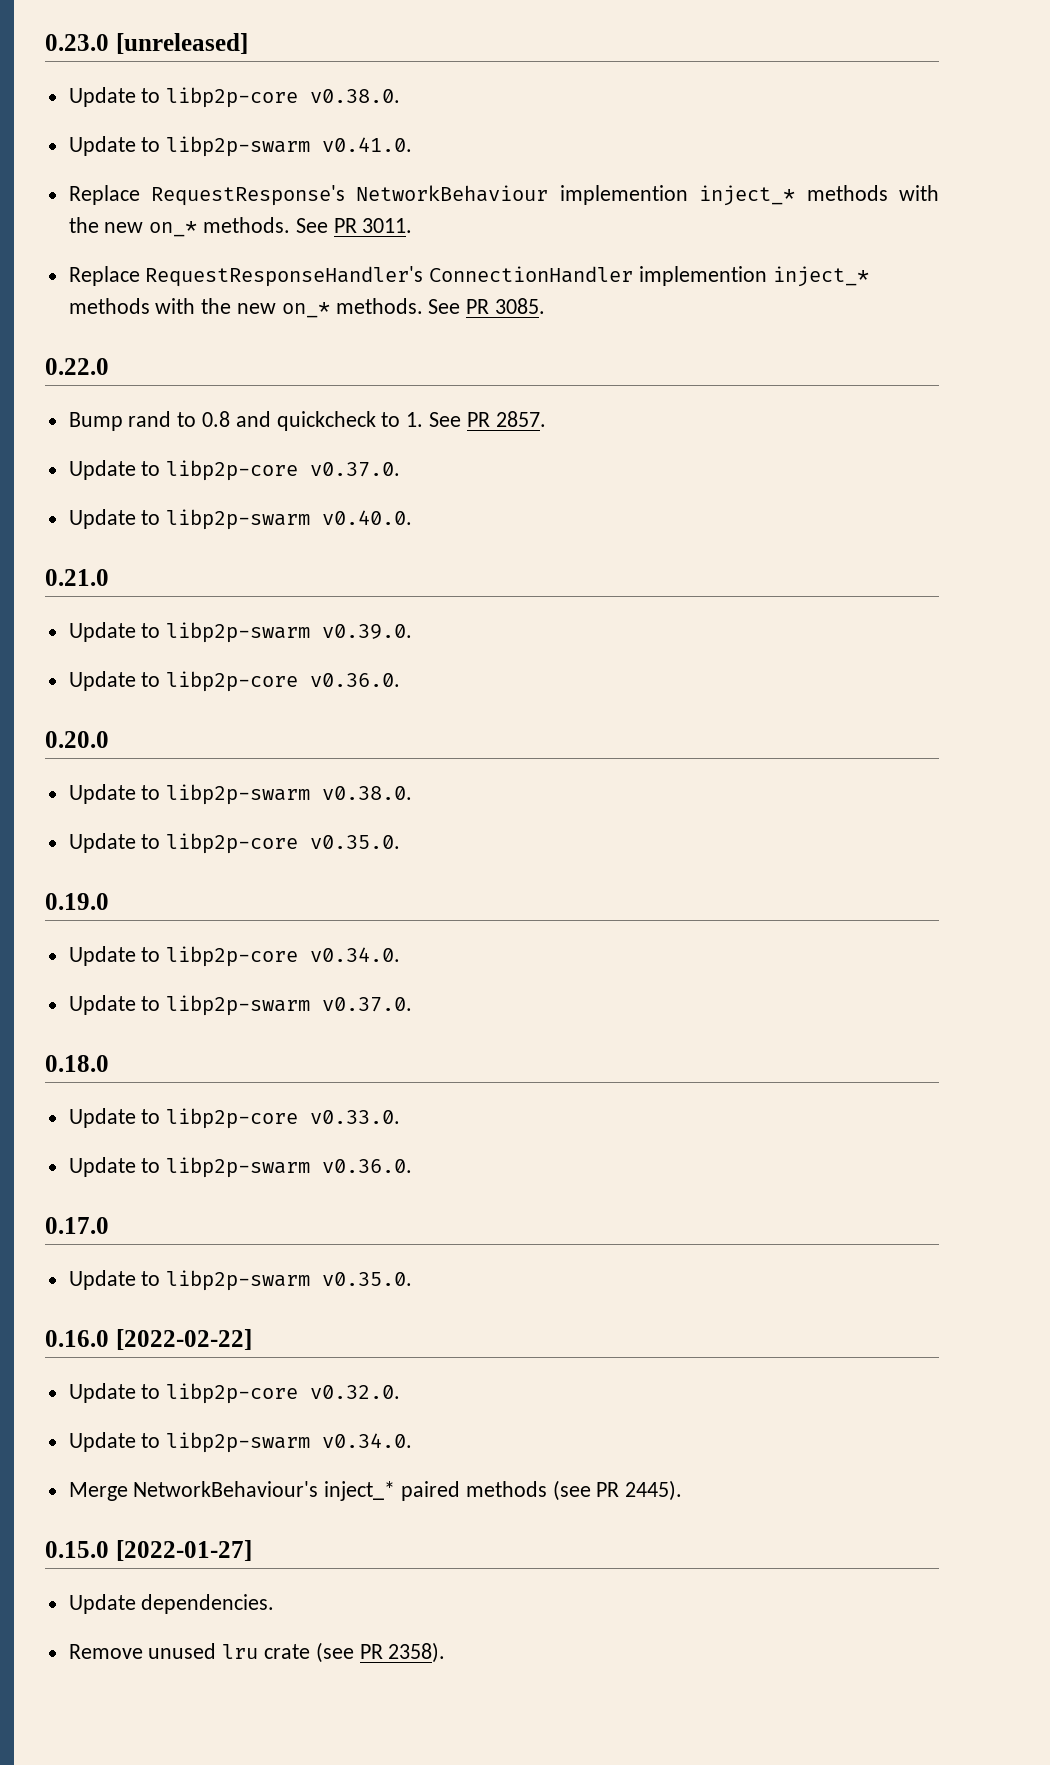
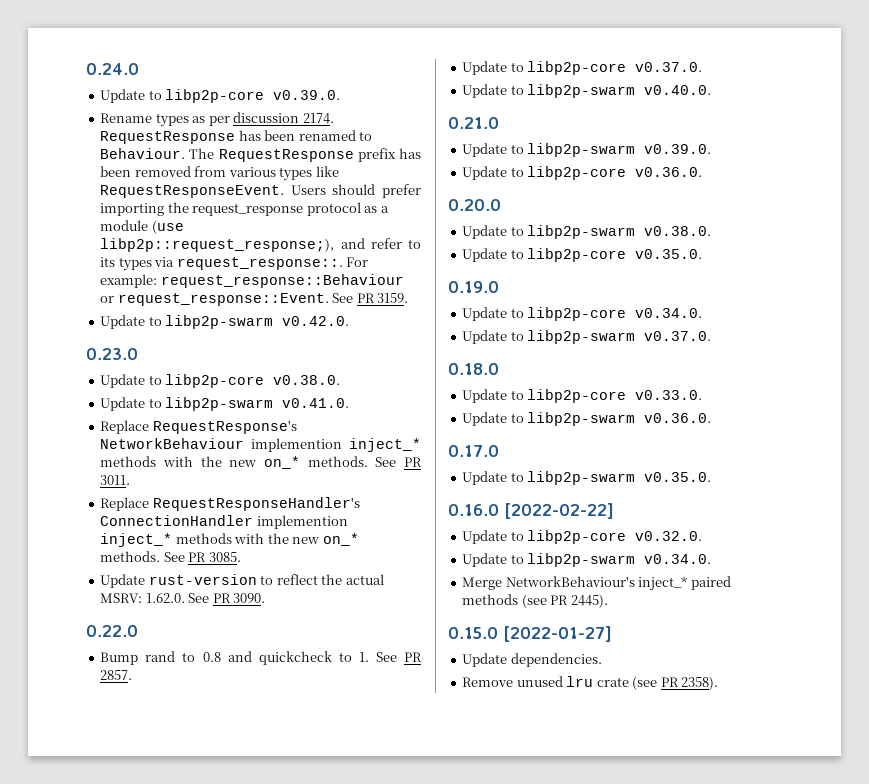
(45, 42) none -> [86,63,139,75] [100,89,341,103] [100,112,334,127] [100,130,373,144] [100,148,422,162] [100,166,339,181] [100,184,421,198] [100,202,389,216] [100,220,184,234] [100,238,422,252] [100,257,369,271] [100,274,404,288] [100,293,409,306] [100,315,350,329] 0.24.0 // Update to libp2p-core v0.39.0. // Rename types as per discussion 2174. RequestResponse has been renamed to Behaviour. The RequestResponse prefix has been removed from various types like RequestResponseEvent. Users should prefer importing the request_response protocol as a module (use libp2p::request_response;), and refer to its types via request_response::. For example: request_response::Behaviour or request_response::Event. See PR 3159. // Update to libp2p-swarm v0.42.0. //
[115,33,248,54] [unreleased] -> (138, 354) none
(546, 306) none -> [100,574,384,588] [100,593,266,603] // Update rust-version to reflect the actual MSRV: 1.62.0. See PR 3090.

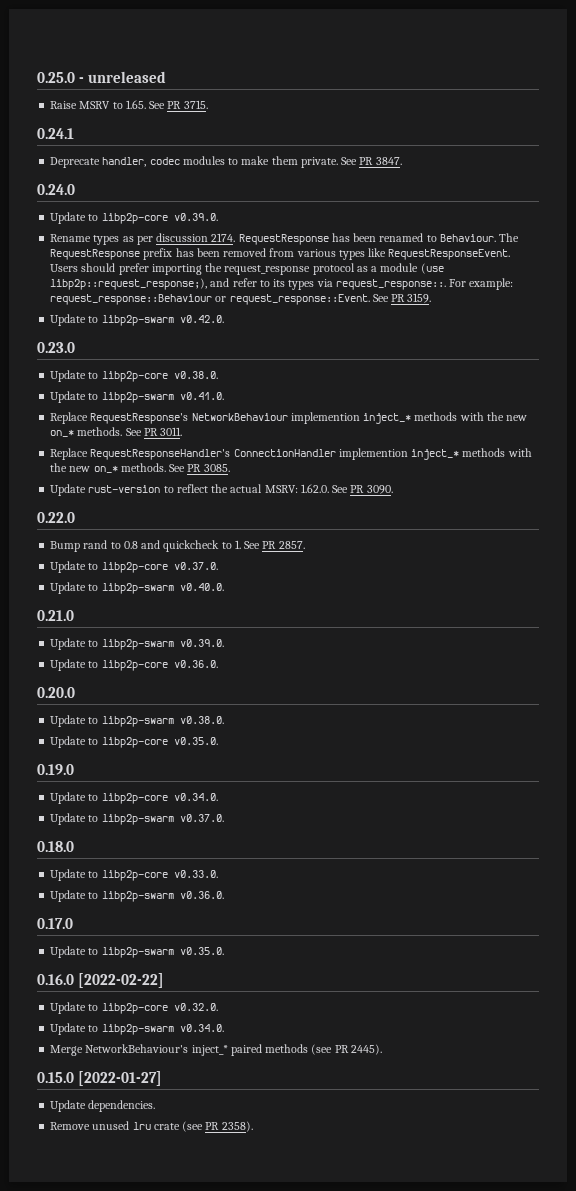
(86, 69) none -> [37,71,167,83] [50,100,208,109] [37,128,74,139] [50,156,402,168] 0.25.0 - unreleased // Raise MSRV to 1.65. See PR 3715. // 0.24.1 // Deprecate handler, codec modules to make them private. See PR 3847. //

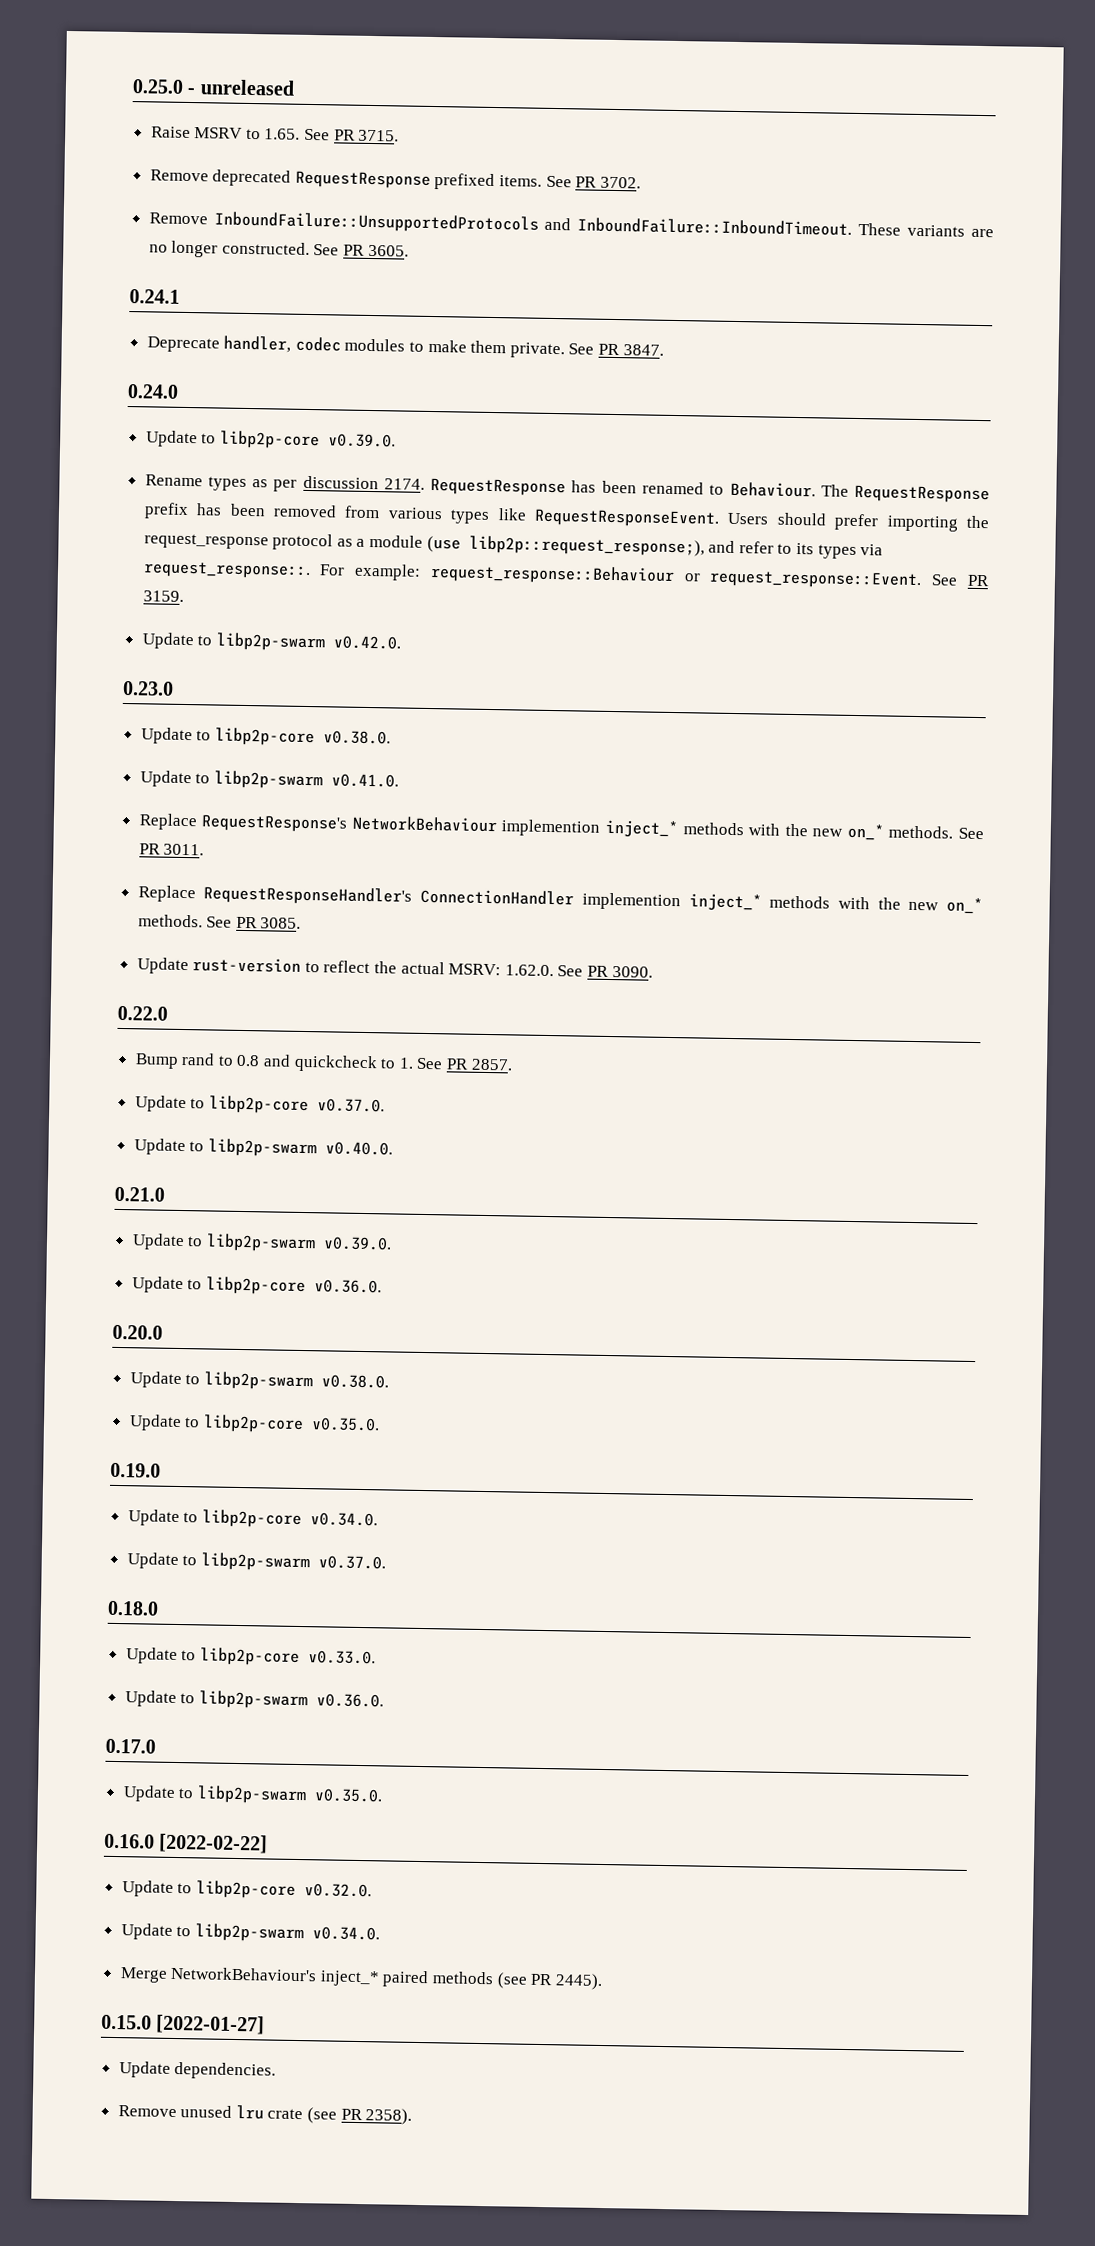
(208, 104) none -> [149,169,641,191] [148,211,994,238] [148,240,409,258] // Remove deprecated RequestResponse prefixed items. See PR 3702. // Remove InboundFailure::UnsupportedProtocols and InboundFailure::InboundTimeout. These variants are no longer constructed. See PR 3605.

